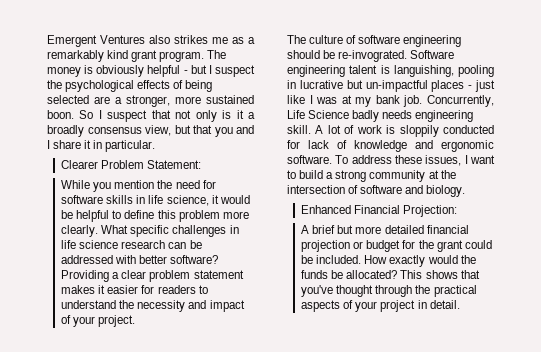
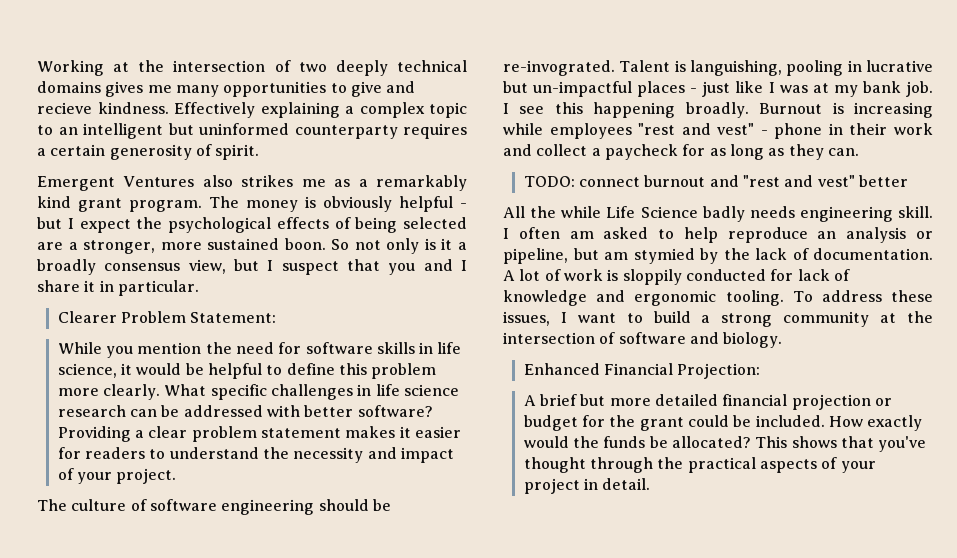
(47, 41) none -> [37,60,468,76] [37,81,416,97] [37,102,467,118] [37,123,468,139] [37,144,260,160] Working at the intersection of two deeply technical domains gives me many opportunities to give and recieve kindness. Effectively explaining a complex topic to an intelligent but uninformed counterparty requires a certain generosity of spirit. //
[214,65,255,77] suspect -> [79,219,131,233] expect
[98,110,171,122] I suspect that -> (350, 244) none
(191, 129) none -> [267,260,339,275] I suspect
[410,50,455,59] [287,65,378,77] Software engineering talent -> [619,60,671,72] Talent
[427,95,494,107] Concurrently, -> [503,102,933,118] [503,123,933,139] [503,144,859,160] [523,175,908,187] [503,206,602,218] I see this happening broadly. Burnout is increasing while employees "rest and vest" - phone in their work and collect a paycheck for as long as they can. // TODO: connect burnout and "rest and vest" better // All the while
(311, 129) none -> [503,227,933,243] [503,248,933,264] I often am asked to help reproduce an analysis or pipeline, but am stymied by the lack of documentation.
[287,155,332,164] software. -> [725,290,784,306] tooling.

